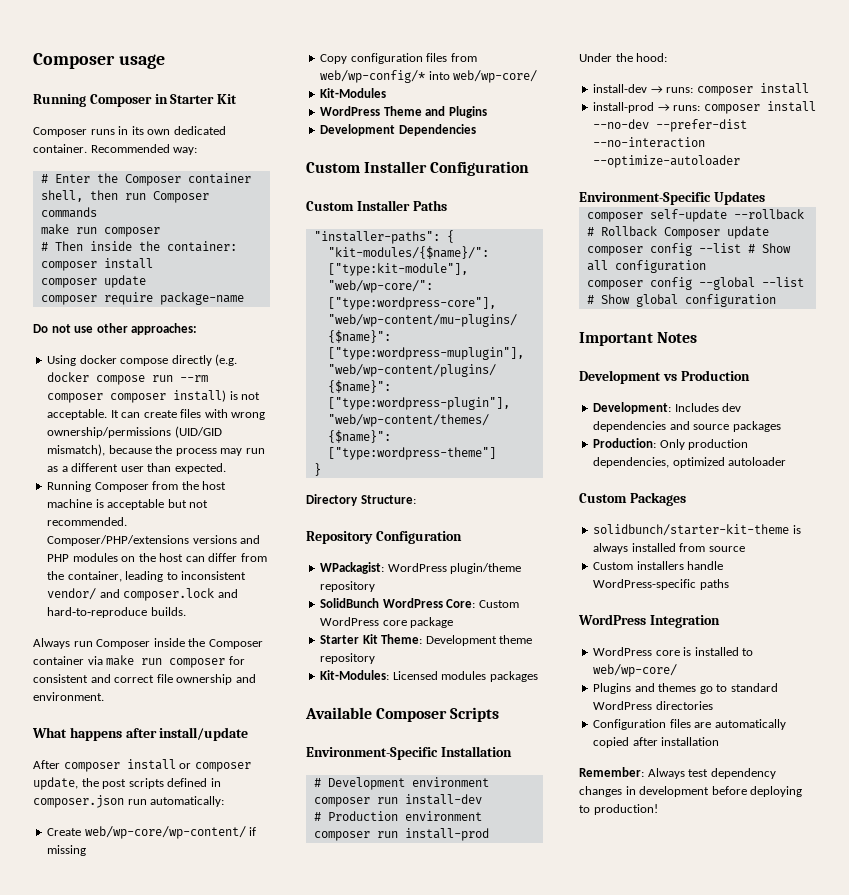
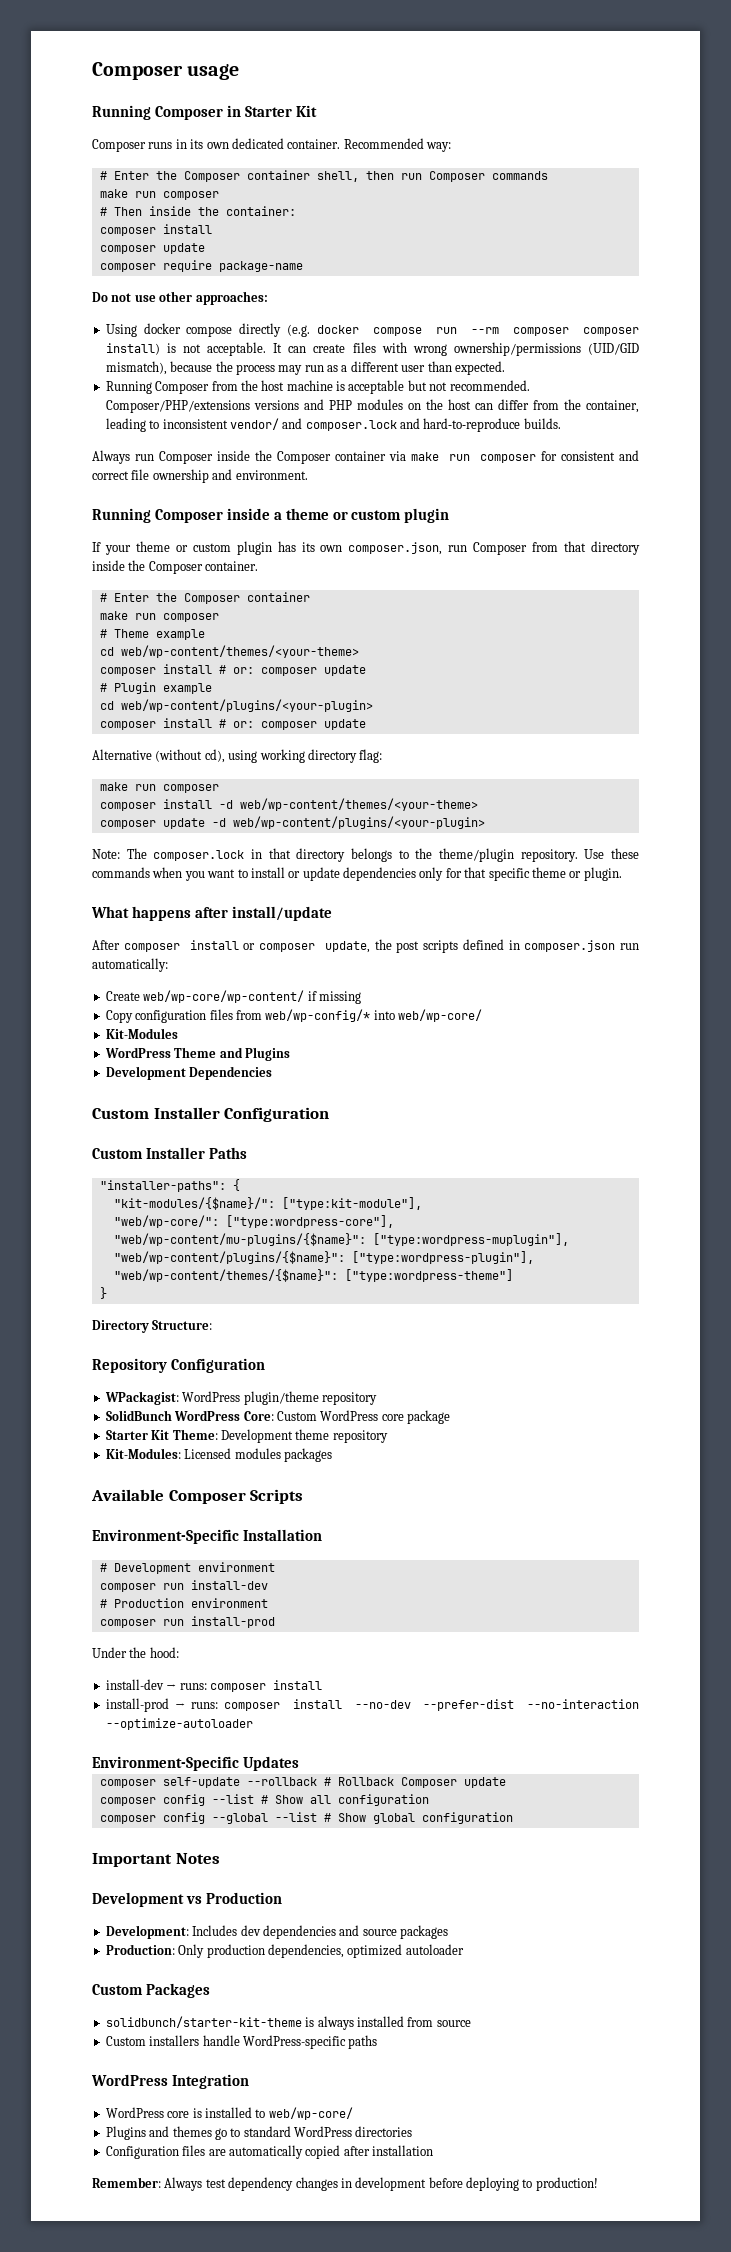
(104, 696) none -> [92,508,450,523] [92,541,640,555] [92,560,259,574] [99,592,310,604] [99,611,219,622] [99,629,205,640] [99,645,359,658] [99,664,366,676] [99,682,212,694] [99,699,373,712] [99,718,366,730] [92,749,383,763] [99,782,219,793] [99,798,478,811] [99,816,485,829] [92,848,639,862] [92,867,622,881] // Running Composer inside a theme or custom plugin // If your theme or custom plugin has its own composer.json, run Composer from that directory inside the Composer container. // # Enter the Composer container // make run composer // # Theme example // cd web/wp-content/themes/<your-theme> // composer install # or: composer update // # Plugin example // cd web/wp-content/plugins/<your-plugin> // composer install # or: composer update // Alternative (without cd), using working directory flag: // make run composer // composer install -d web/wp-content/themes/<your-theme> // composer update -d web/wp-content/plugins/<your-plugin> // Note: The composer.lock in that directory belongs to the theme/plugin repository. Use these commands when you want to install or update dependencies only for that specific theme or plugin.

